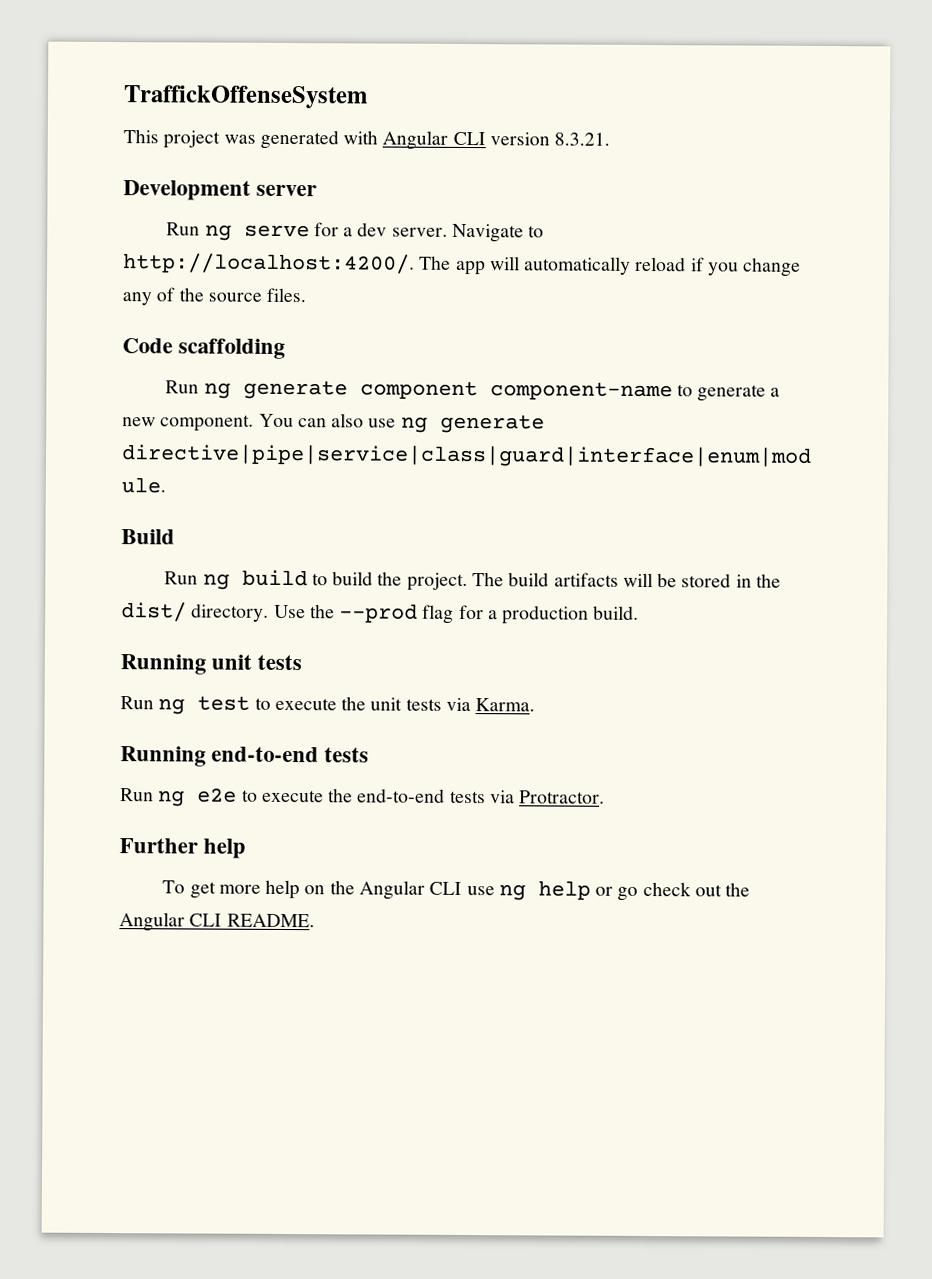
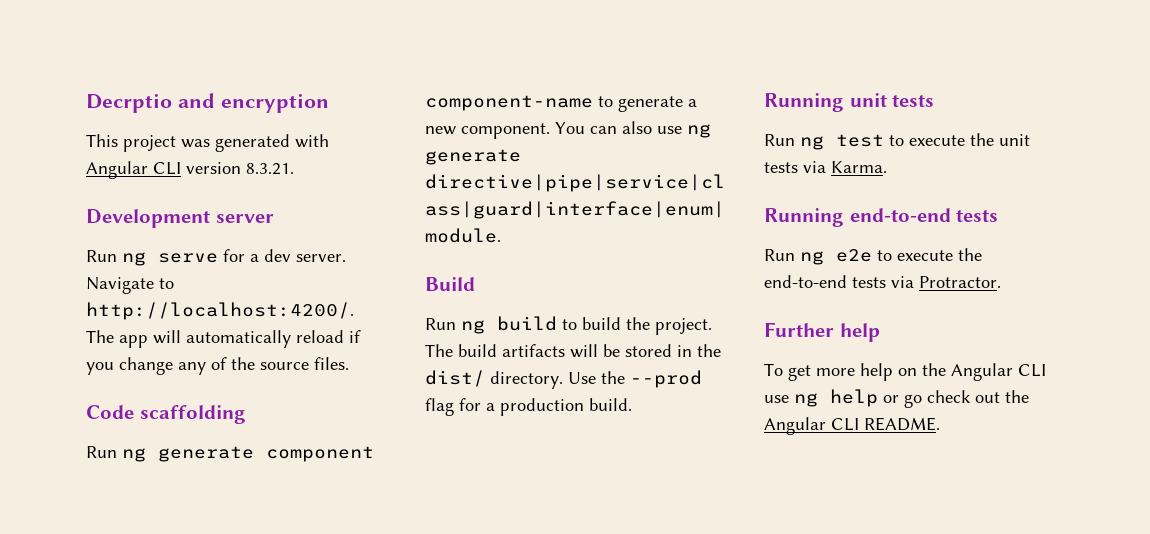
[123,85,368,109] TraffickOffenseSystem -> [86,93,329,113] Decrptio and encryption

